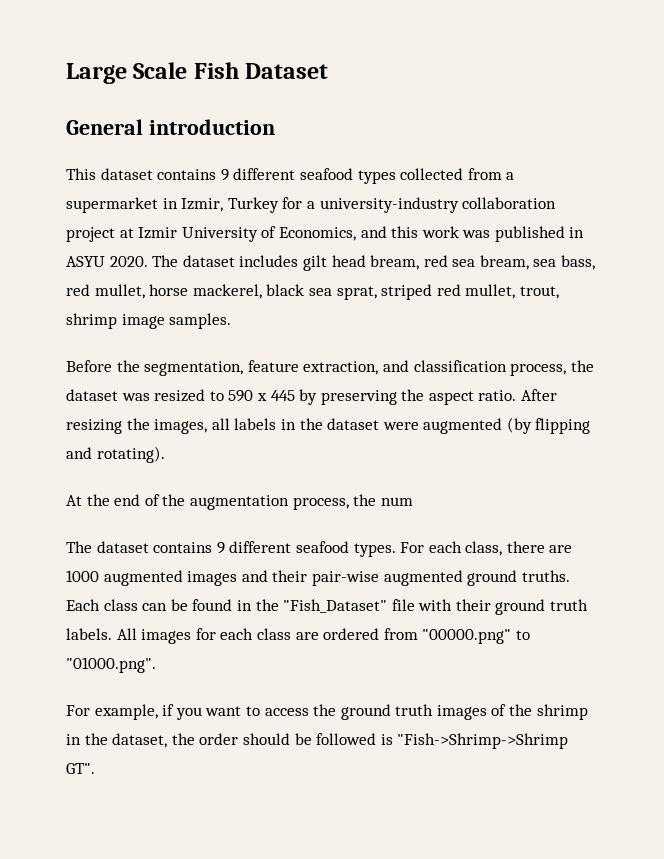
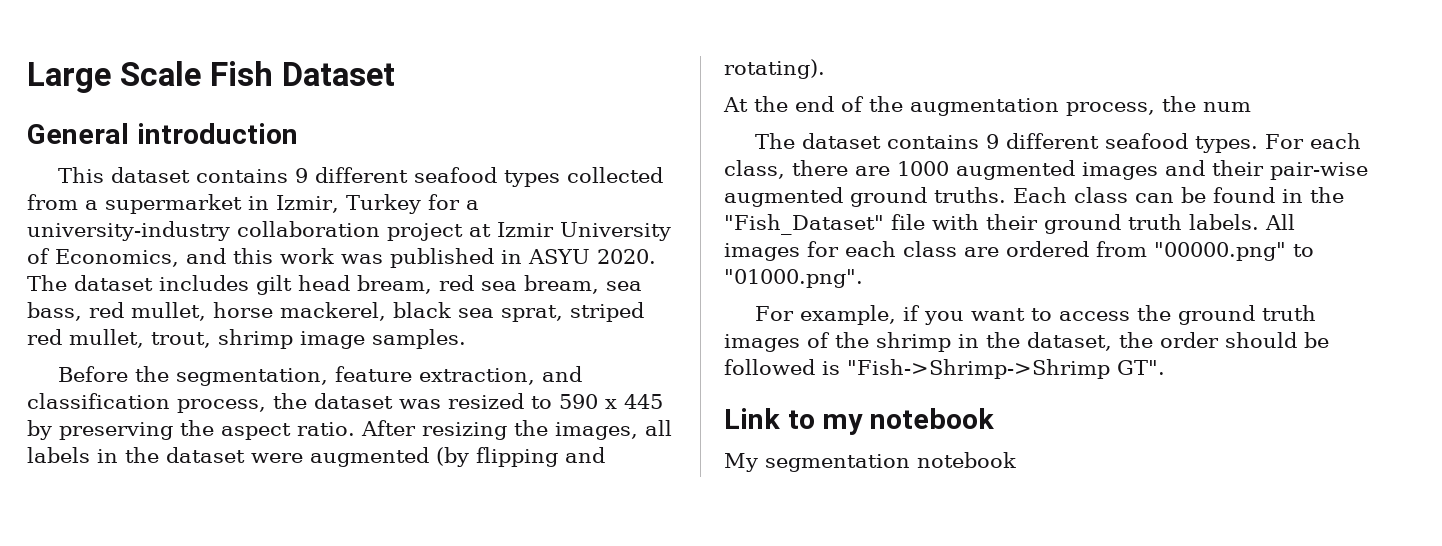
(95, 768) none -> [724,408,995,435] [724,452,1016,472] // Link to my notebook // My segmentation notebook

